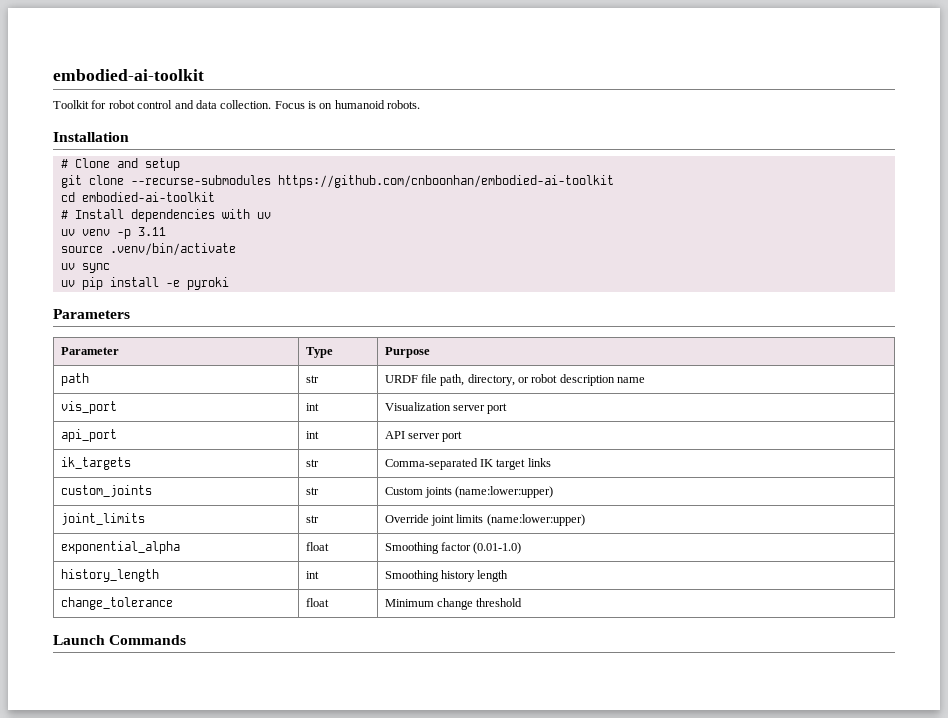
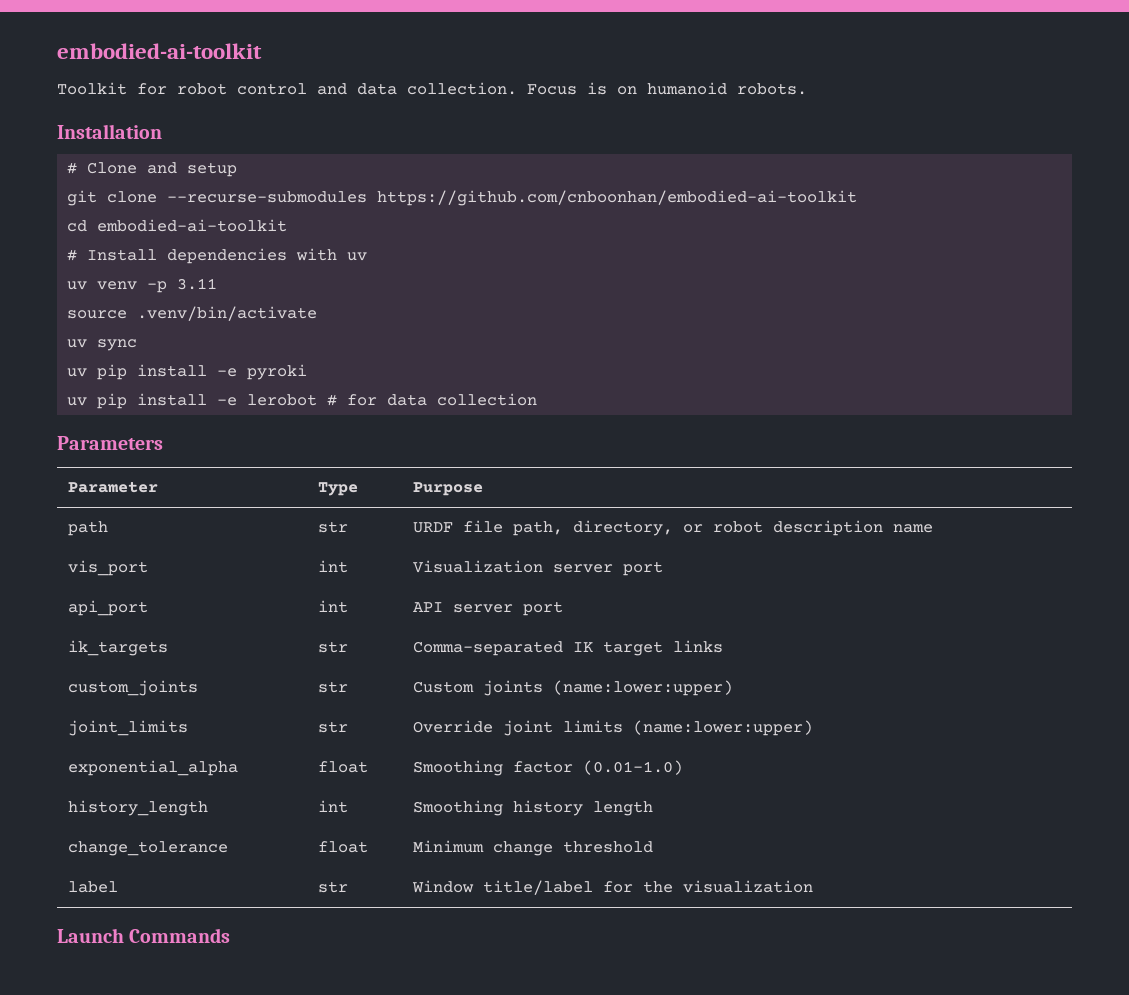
(229, 283) none -> [67,393,538,409] // uv pip install -e lerobot # for data collection
(523, 602) none -> [68,881,119,893] [318,881,349,893] [412,880,814,895] // label | str | Window title/label for the visualization

